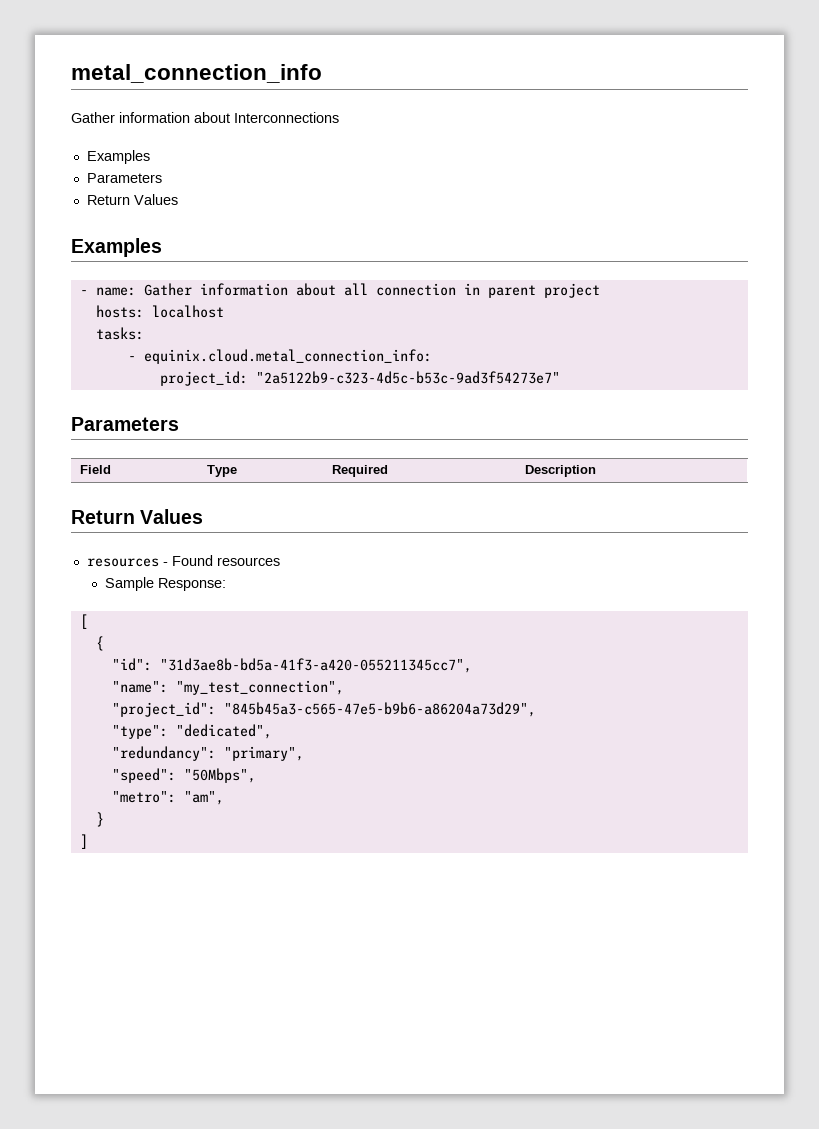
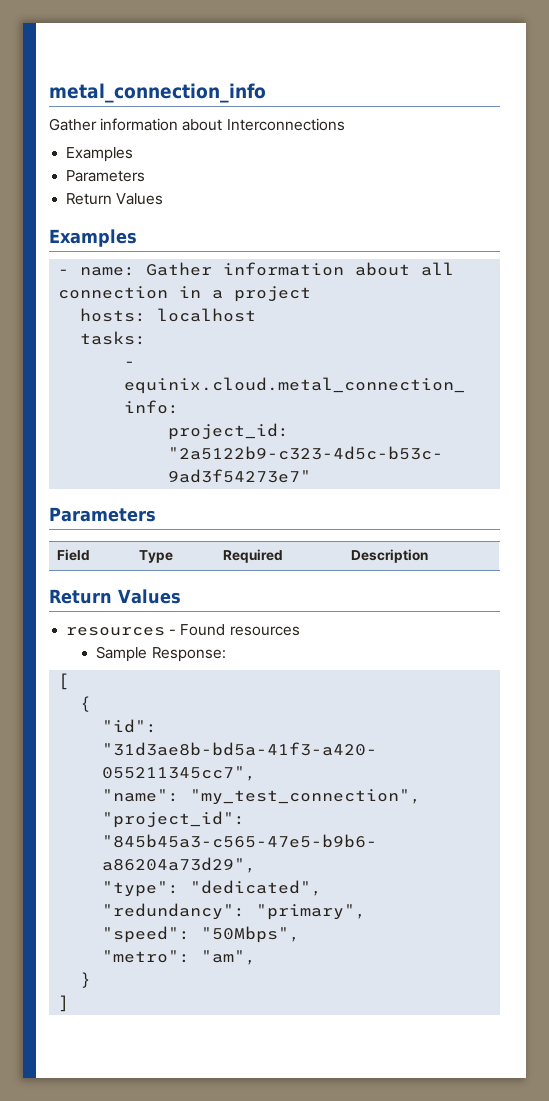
[487,285,536,298] parent -> [212,290,224,299] a

